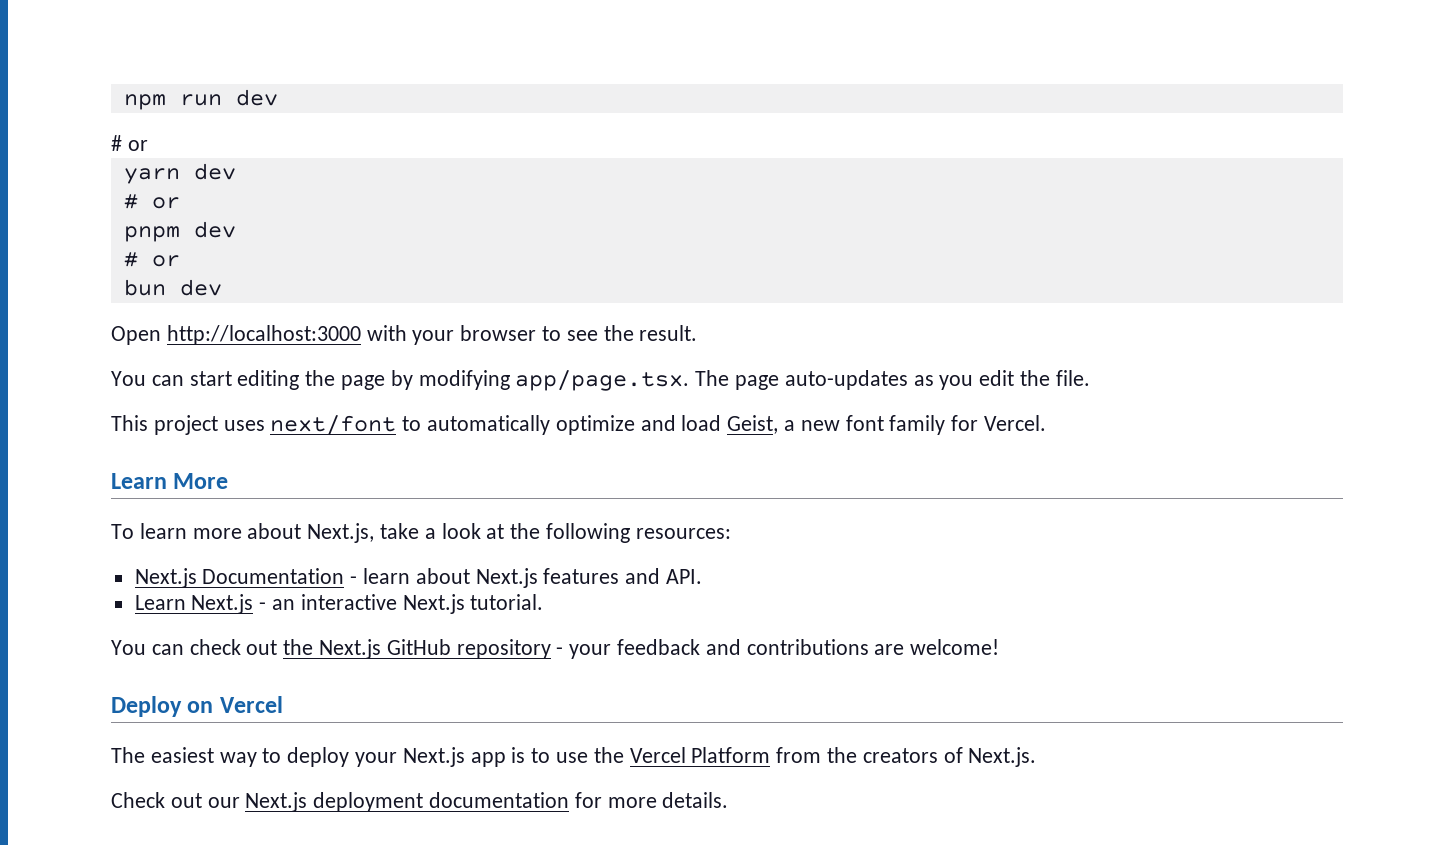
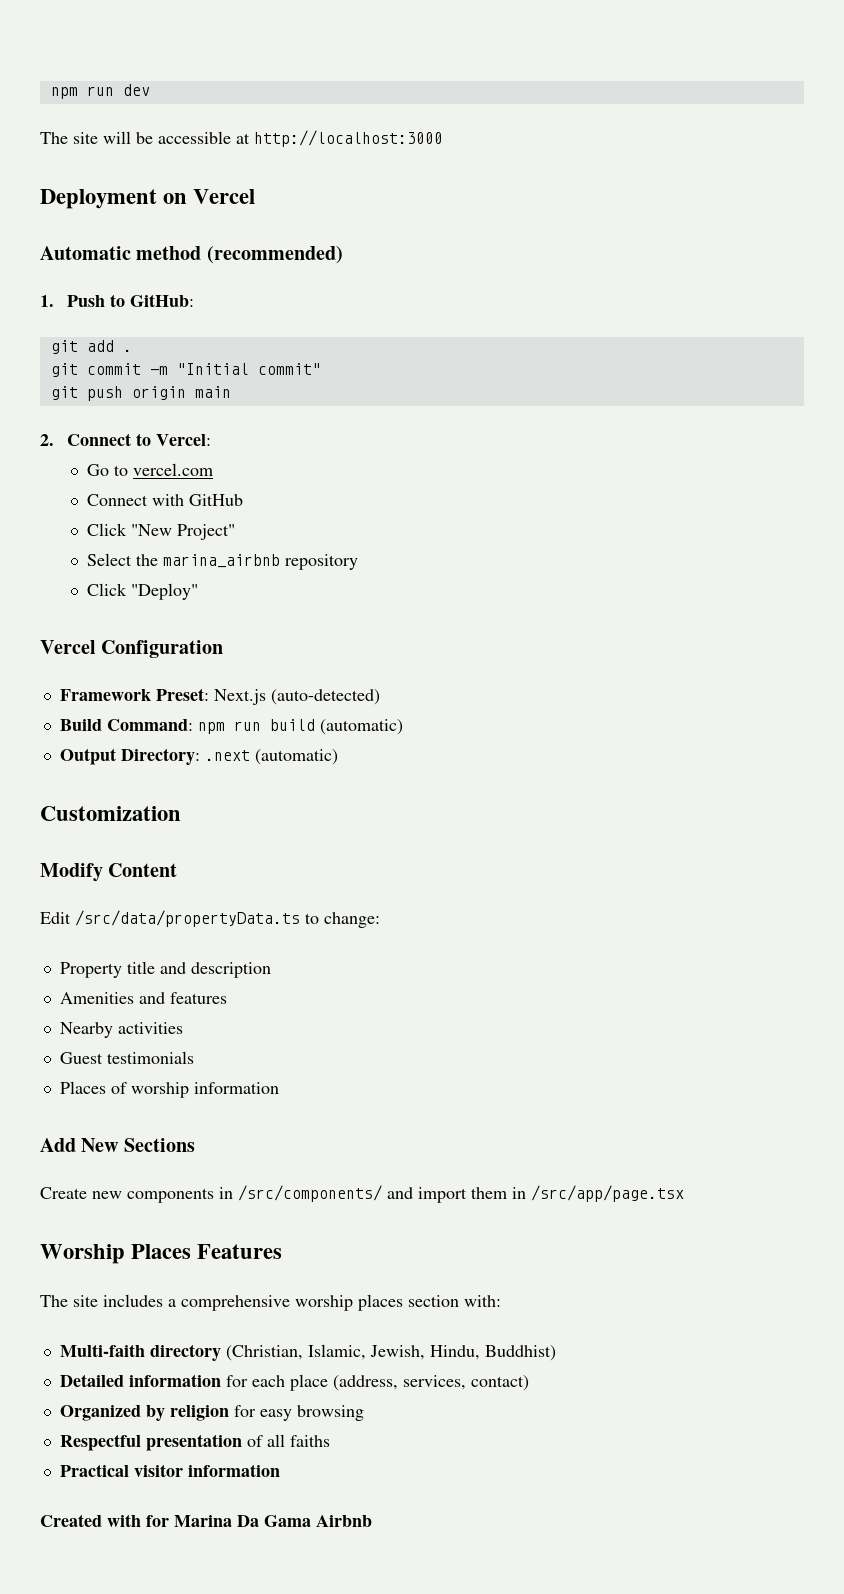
[111,135,148,151] [123,163,236,184] [123,194,180,209] [123,221,236,242] [123,252,180,267] [123,279,222,296] [111,325,698,345] [111,370,1090,391] [111,415,1047,436] [111,473,229,489] [111,523,731,543] [134,568,703,588] [134,594,544,614] [111,639,1000,659] [111,696,283,717] [111,747,1037,767] [111,792,729,812] # or // yarn dev // # or // pnpm dev // # or // bun dev // Open http://localhost:3000 with your browser to see the result. // You can start editing the page by modifying app/page.tsx. The page auto-updates as you edit the file. // This project uses next/font to automatically optimize and load Geist, a new font family for Vercel. // Learn More // To learn more about Next.js, take a look at the following resources: // Next.js Documentation - learn about Next.js features and API. // Learn Next.js - an interactive Next.js tutorial. // You can check out the Next.js GitHub repository - your feedback and contributions are welcome! // Deploy on Vercel // The easiest way to deploy your Next.js app is to use the Vercel Platform from the creators of Next.js. // Check out our Next.js deployment documentation for more details. -> [40,130,443,147] [40,189,256,209] [40,246,343,264] [40,294,195,307] [50,340,132,354] [50,363,321,377] [50,386,231,401] [40,433,212,446] [86,463,213,476] [86,494,243,506] [86,523,235,540] [86,553,358,570] [86,583,198,600] [40,640,224,658] [59,688,380,705] [59,719,403,735] [59,748,338,765] [40,806,181,821] [40,863,178,882] [40,910,380,928] [59,961,271,978] [59,992,227,1004] [59,1022,183,1038] [59,1051,194,1064] [59,1081,279,1098] [40,1138,195,1152] [40,1185,684,1203] [40,1244,283,1264] [40,1294,501,1311] [59,1344,556,1361] [59,1374,529,1391] [59,1405,364,1421] [59,1434,330,1451] [59,1464,280,1477] [40,1514,372,1527] The site will be accessible at http://localhost:3000 // Deployment on Vercel // Automatic method (recommended) // 1. Push to GitHub: // git add . // git commit -m "Initial commit" // git push origin main // 2. Connect to Vercel: // Go to vercel.com // Connect with GitHub // Click "New Project" // Select the marina_airbnb repository // Click "Deploy" // Vercel Configuration // Framework Preset: Next.js (auto-detected) // Build Command: npm run build (automatic) // Output Directory: .next (automatic) // Customization // Modify Content // Edit /src/data/propertyData.ts to change: // Property title and description // Amenities and features // Nearby activities // Guest testimonials // Places of worship information // Add New Sections // Create new components in /src/components/ and import them in /src/app/page.tsx // Worship Places Features // The site includes a comprehensive worship places section with: // Multi-faith directory (Christian, Islamic, Jewish, Hindu, Buddhist) // Detailed information for each place (address, services, contact) // Organized by religion for easy browsing // Respectful presentation of all faiths // Practical visitor information // Created with for Marina Da Gama Airbnb

